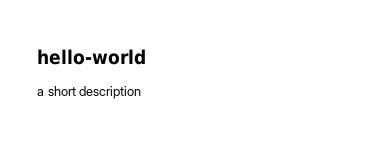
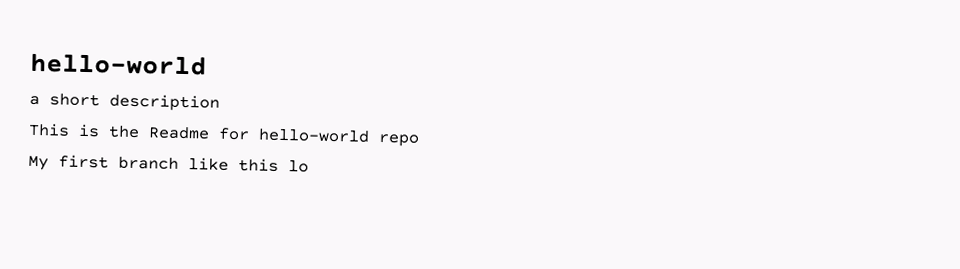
(142, 92) none -> [28,122,419,147] [28,154,309,173] // This is the Readme for hello-world repo // My first branch like this lo

